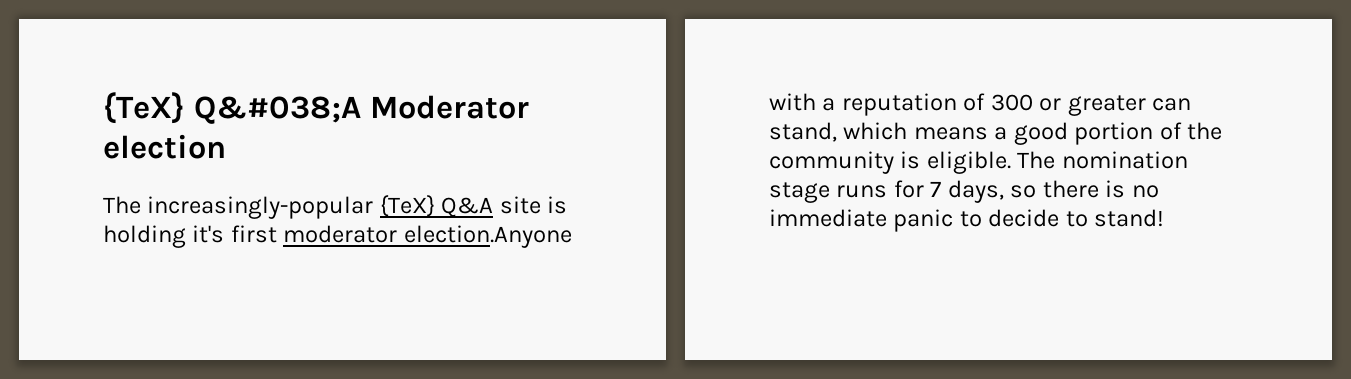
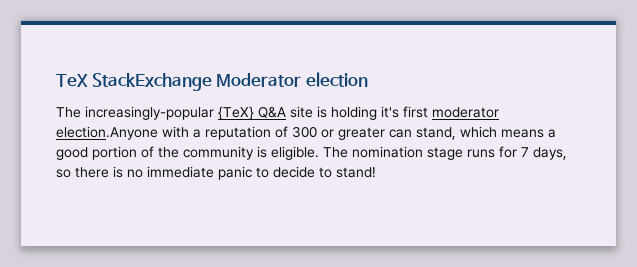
[103,92,361,124] {TeX} Q&#038;A -> [56,73,212,91] TeX StackExchange

